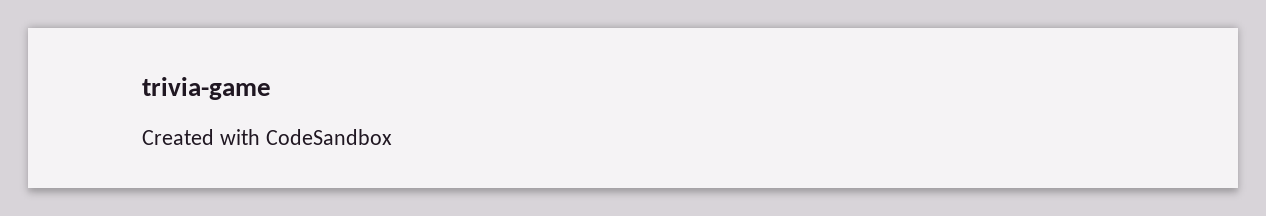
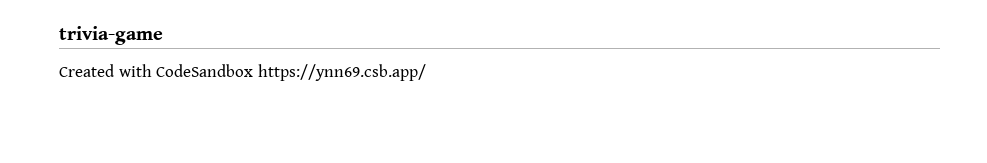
(392, 137) none -> [257,64,426,81] https://ynn69.csb.app/

